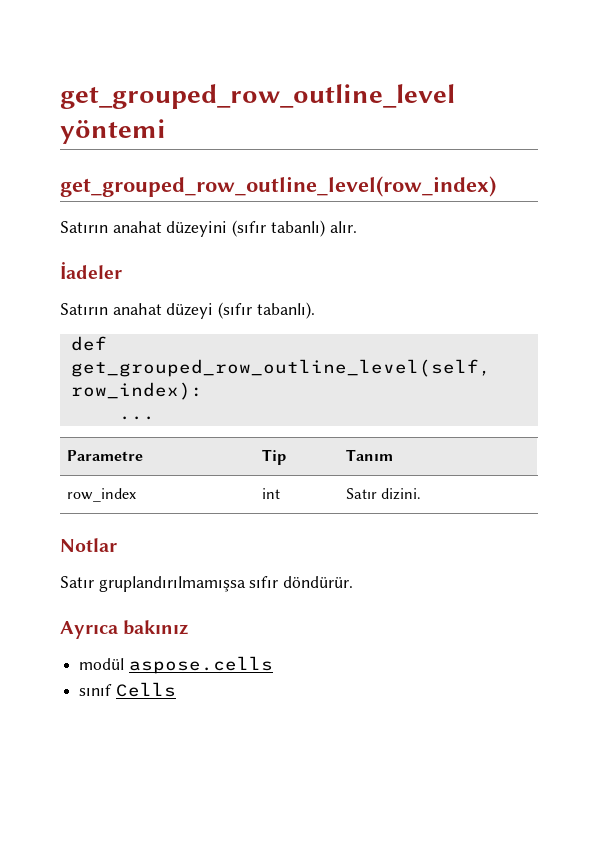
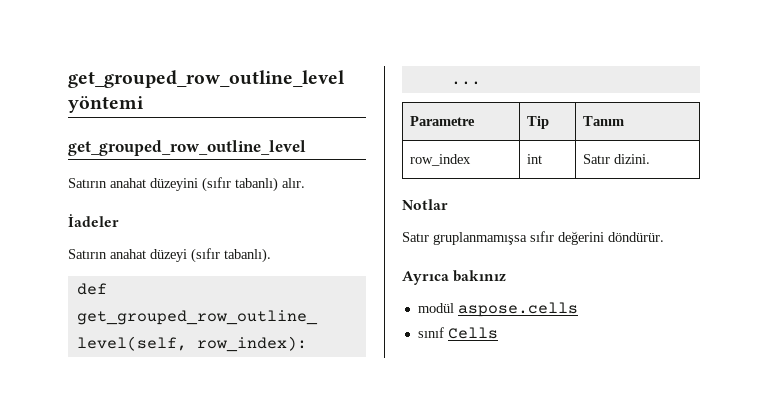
[60,176,496,197] get_grouped_row_outline_level(row_index) -> [68,140,306,156] get_grouped_row_outline_level
[98,576,279,592] gruplandırılmamışsa sıfır -> [433,231,604,245] gruplanmamışsa sıfır değerini

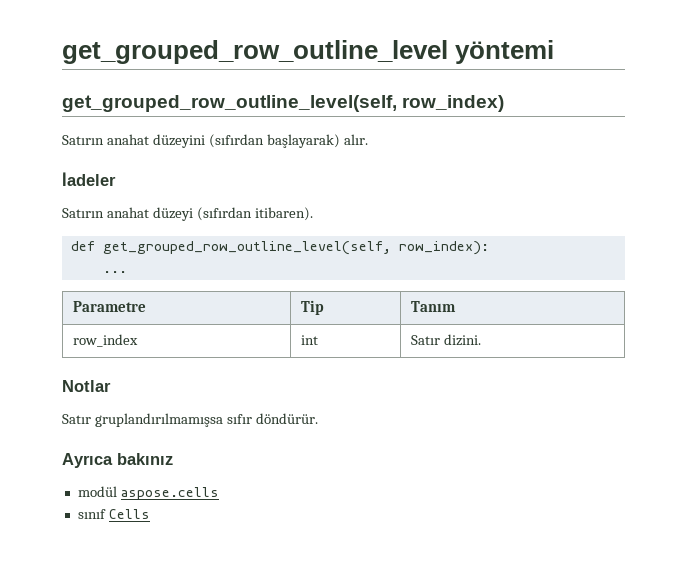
[68,140,306,156] get_grouped_row_outline_level -> [62,95,505,112] get_grouped_row_outline_level(self, row_index)
[202,177,278,192] (sıfır tabanlı) -> [208,134,340,148] (sıfırdan başlayarak)
[191,248,271,263] (sıfır tabanlı). -> [196,207,313,221] (sıfırdan itibaren).
[433,231,604,245] gruplanmamışsa sıfır değerini -> [94,413,252,427] gruplandırılmamışsa sıfır

